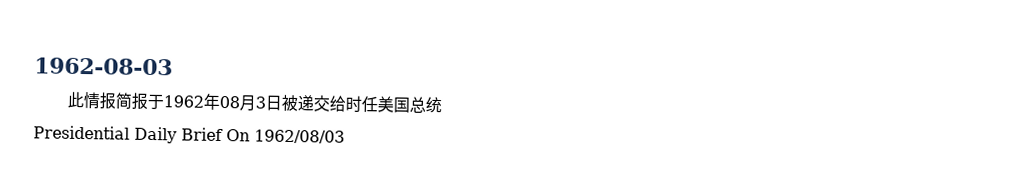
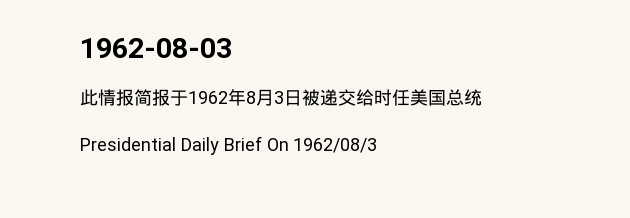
[219,95,241,109] 08 -> [246,91,256,104] 8
[254,129,345,144] 1962/08/03 -> [293,138,378,153] 1962/08/3

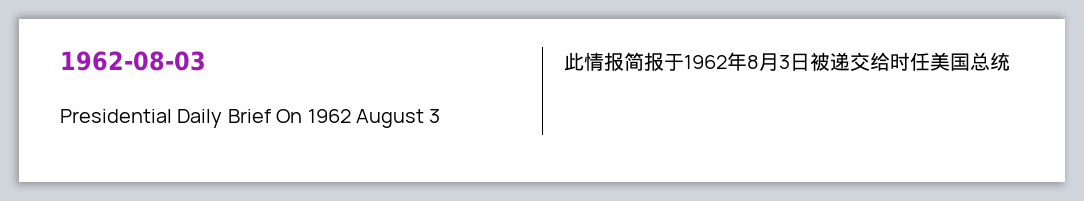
(232, 48) none -> [60,109,441,128] // Presidential Daily Brief On 1962 August 3
[80,136,378,155] // Presidential Daily Brief On 1962/08/3 -> (1010, 61) none

